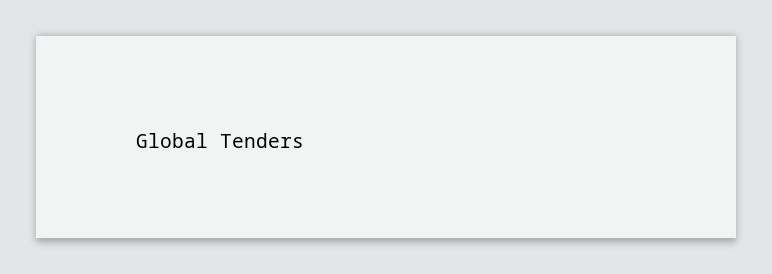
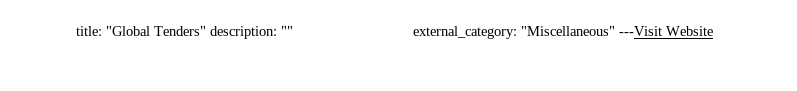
[136,133,304,148] Global Tenders -> [76,26,713,39] title: "Global Tenders" description: "" external_category: "Miscellaneous" ---Visit Website

